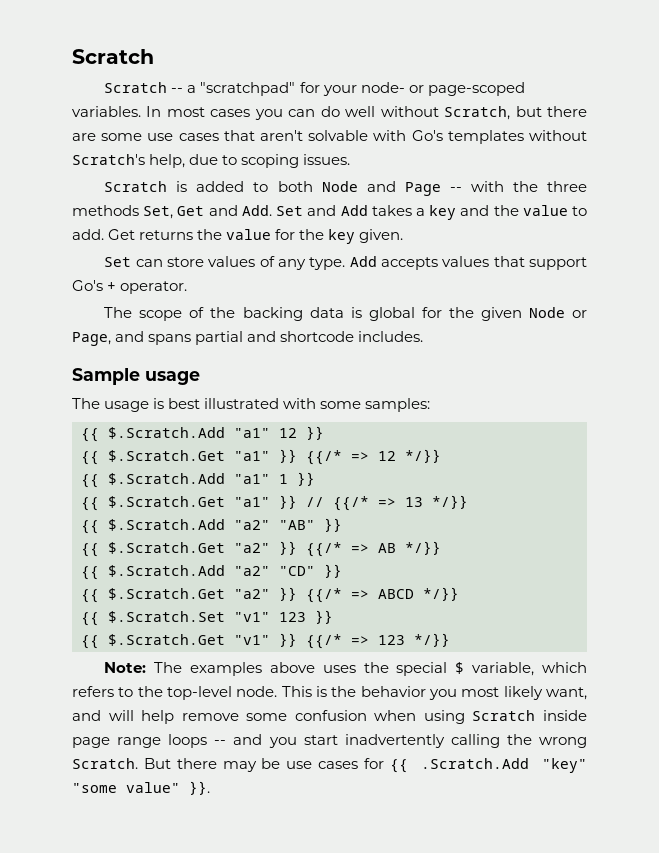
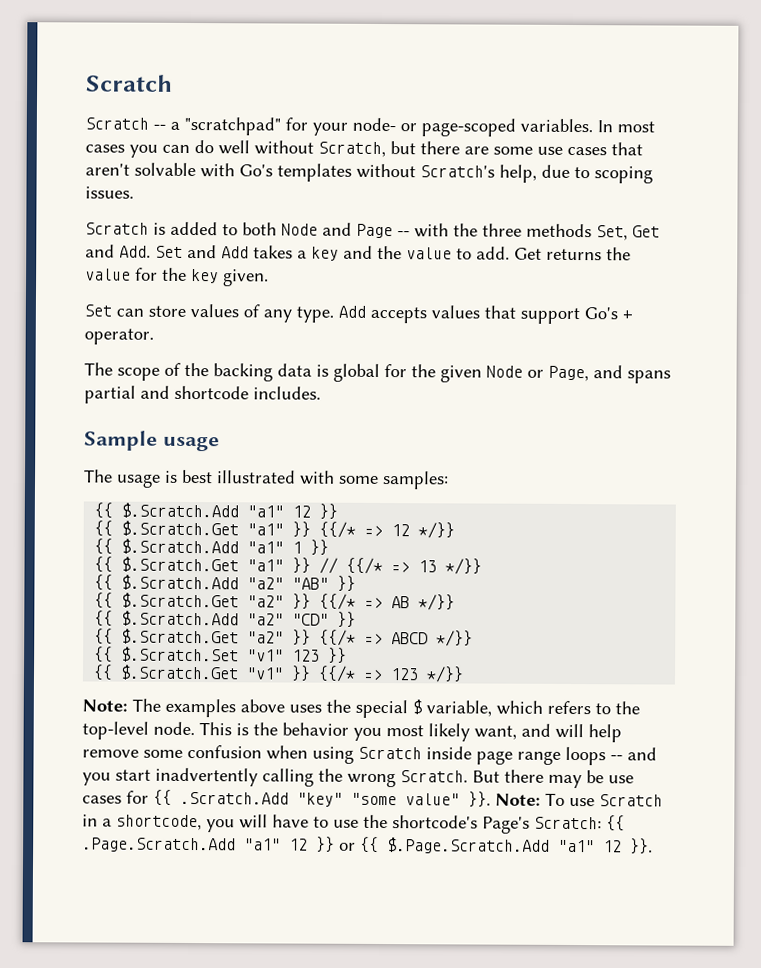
(210, 788) none -> [495,792,663,807] [82,814,625,834] [82,836,653,855] Note: To use Scratch in a shortcode, you will have to use the shortcode's Page's Scratch: {{ .Page.Scratch.Add "a1" 12 }} or {{ $.Page.Scratch.Add "a1" 12 }}.

